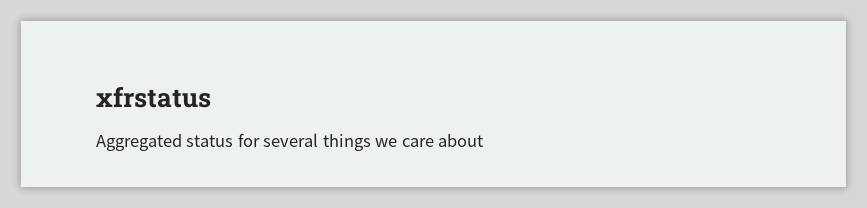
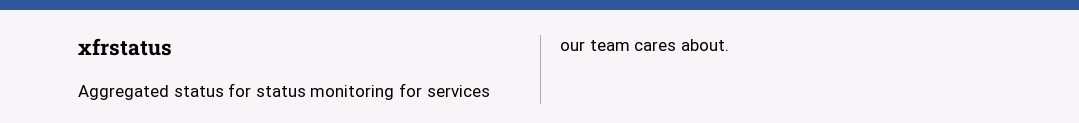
[263,133,484,151] several things we care about -> [255,83,490,100] [560,39,729,51] status monitoring for services our team cares about.

